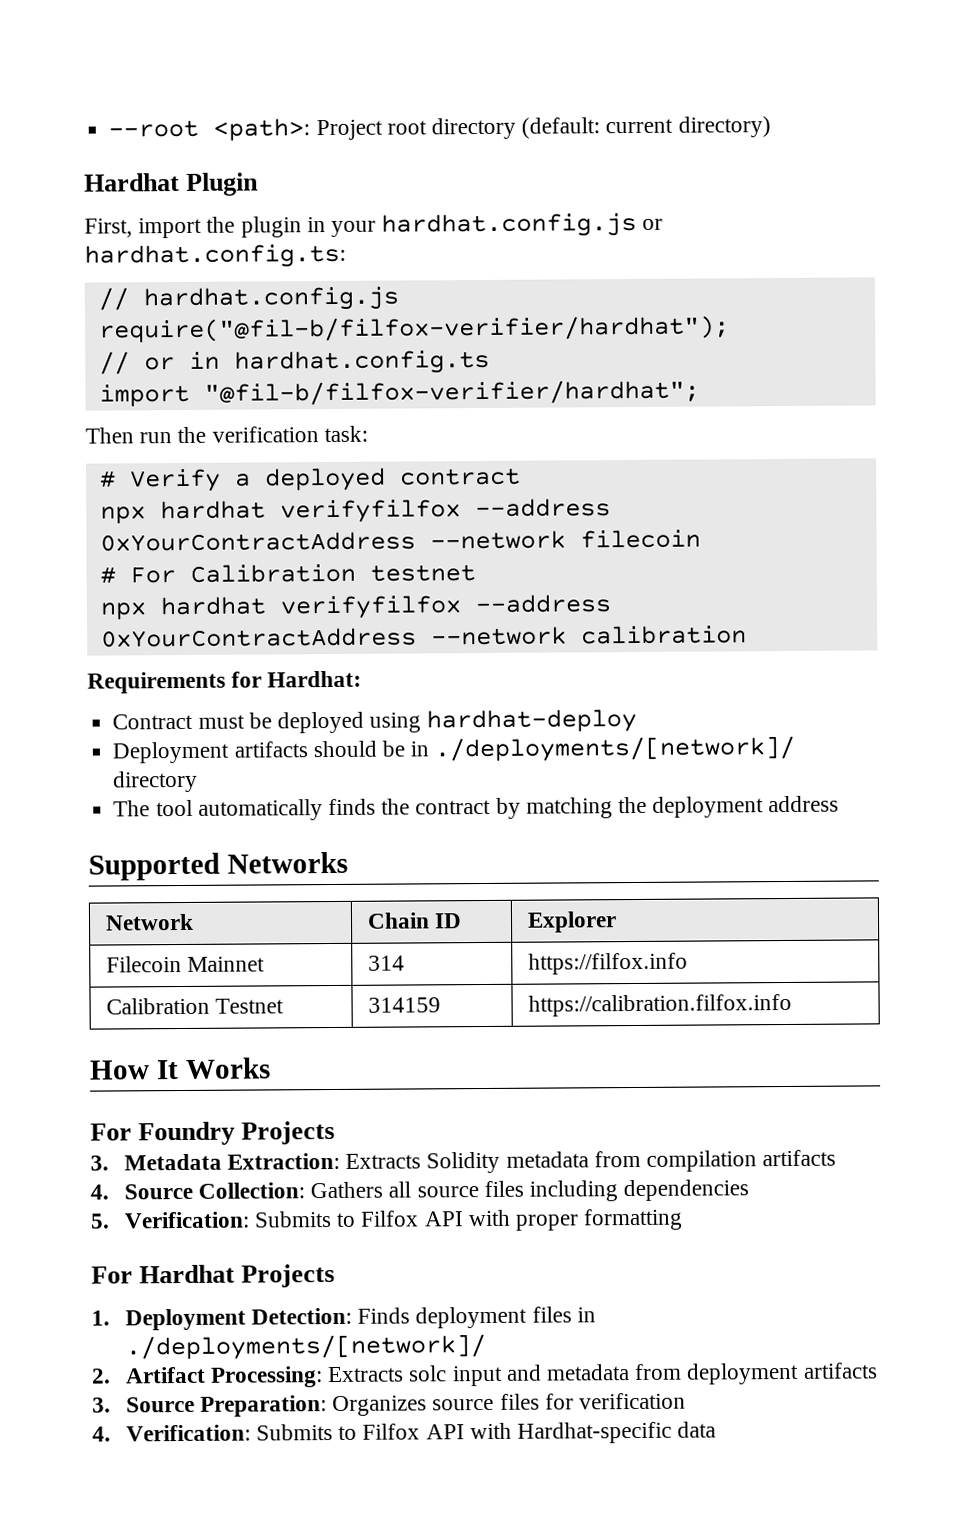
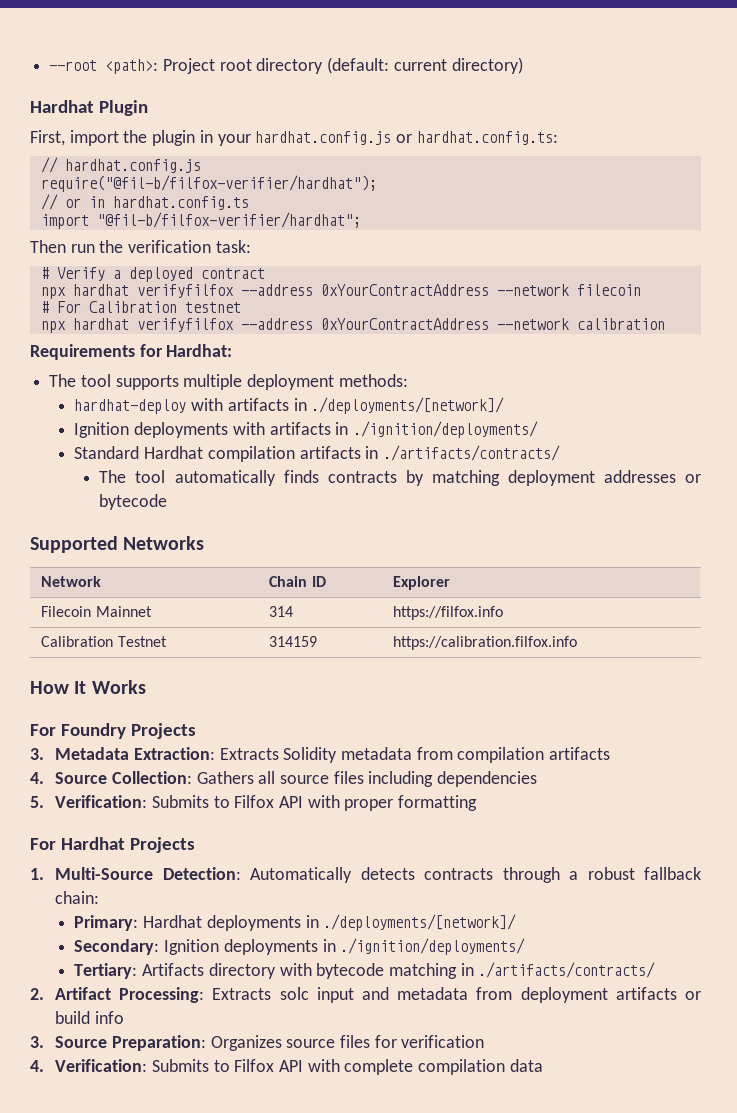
[112,708,638,734] [112,735,796,764] [113,770,199,793] [113,795,840,821] Contract must be deployed using hardhat-deploy // Deployment artifacts should be in ./deployments/[network]/ directory // The tool automatically finds the contract by matching the deployment address -> [49,374,408,390] [74,397,505,414] [74,421,538,438] [74,445,560,462] [99,470,701,486] [99,494,168,510] The tool supports multiple deployment methods: // hardhat-deploy with artifacts in ./deployments/[network]/ // Ignition deployments with artifacts in ./ignition/deployments/ // Standard Hardhat compilation artifacts in ./artifacts/contracts/ // The tool automatically finds contracts by matching deployment addresses or bytecode
[124,1306,596,1331] [124,1333,486,1361] Deployment Detection: Finds deployment files in ./deployments/[network]/ -> [55,867,701,883] [55,891,100,904] [74,914,517,931] [74,938,526,955] [74,962,656,979] Multi-Source Detection: Automatically detects contracts through a robust fallback chain: // Primary: Hardhat deployments in ./deployments/[network]/ // Secondary: Ignition deployments in ./ignition/deployments/ // Tertiary: Artifacts directory with bytecode matching in ./artifacts/contracts/
(878, 1370) none -> [685,991,701,1000] [55,1011,124,1024] or build info
[516,1421,672,1444] Hardhat-specific -> [344,1059,506,1075] complete compilation

